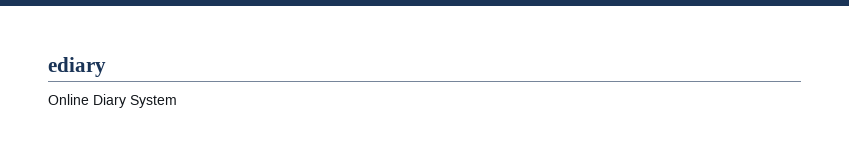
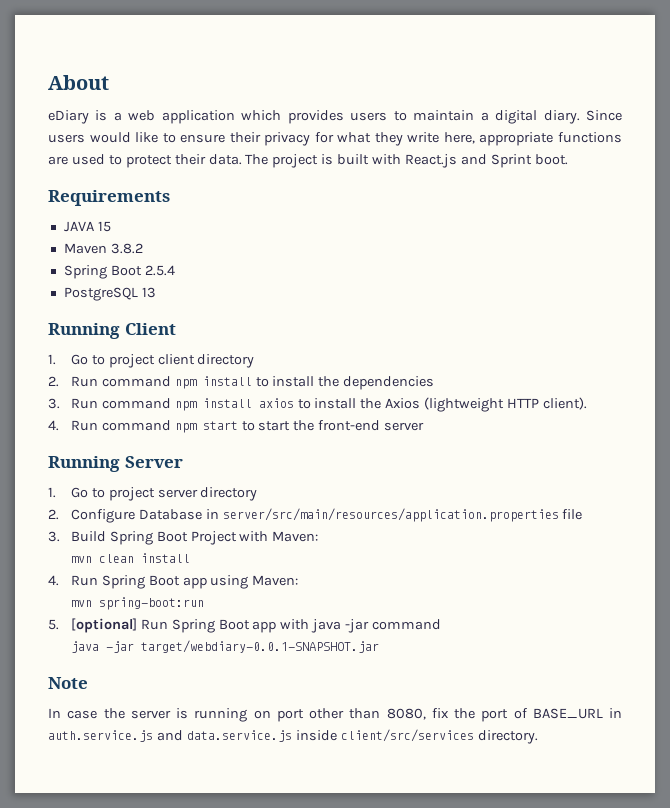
[48,57,106,77] [48,94,177,108] ediary // Online Diary System -> [48,75,109,90] [48,110,622,124] [48,132,623,146] [48,154,568,168] [48,190,170,206] [63,221,111,232] [63,243,143,254] [63,265,175,279] [63,287,156,301] [48,323,176,339] [48,354,255,368] [48,376,435,390] [48,397,588,412] [48,420,425,433] [48,456,183,472] [48,487,258,501] [48,508,583,523] [48,531,319,545] [70,553,190,563] [48,575,299,589] [70,597,204,610] [48,618,442,633] [70,640,379,653] [48,677,88,689] [48,708,622,722] [48,729,538,744] About // eDiary is a web application which provides users to maintain a digital diary. Since users would like to ensure their privacy for what they write here, appropriate functions are used to protect their data. The project is built with React.js and Sprint boot. // Requirements // JAVA 15 // Maven 3.8.2 // Spring Boot 2.5.4 // PostgreSQL 13 // Running Client // 1. Go to project client directory // 2. Run command npm install to install the dependencies // 3. Run command npm install axios to install the Axios (lightweight HTTP client). // 4. Run command npm start to start the front-end server // Running Server // 1. Go to project server directory // 2. Configure Database in server/src/main/resources/application.properties file // 3. Build Spring Boot Project with Maven: // mvn clean install // 4. Run Spring Boot app using Maven: // mvn spring-boot:run // 5. [optional] Run Spring Boot app with java -jar command // java -jar target/webdiary-0.0.1-SNAPSHOT.jar // Note // In case the server is running on port other than 8080, fix the port of BASE_URL in auth.service.js and data.service.js inside client/src/services directory.

